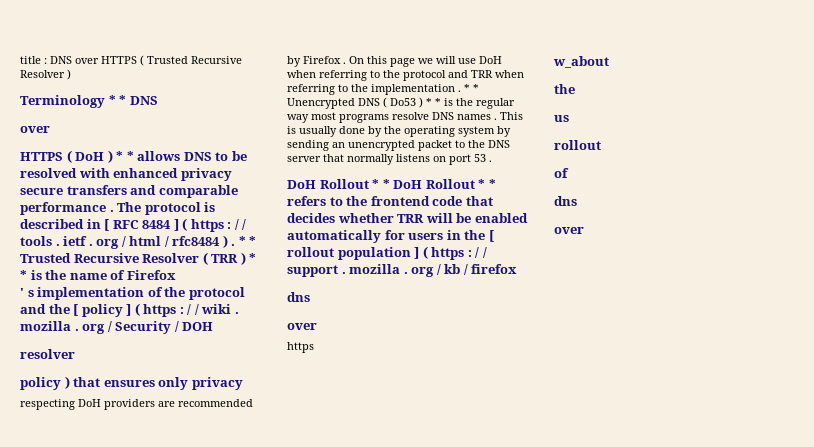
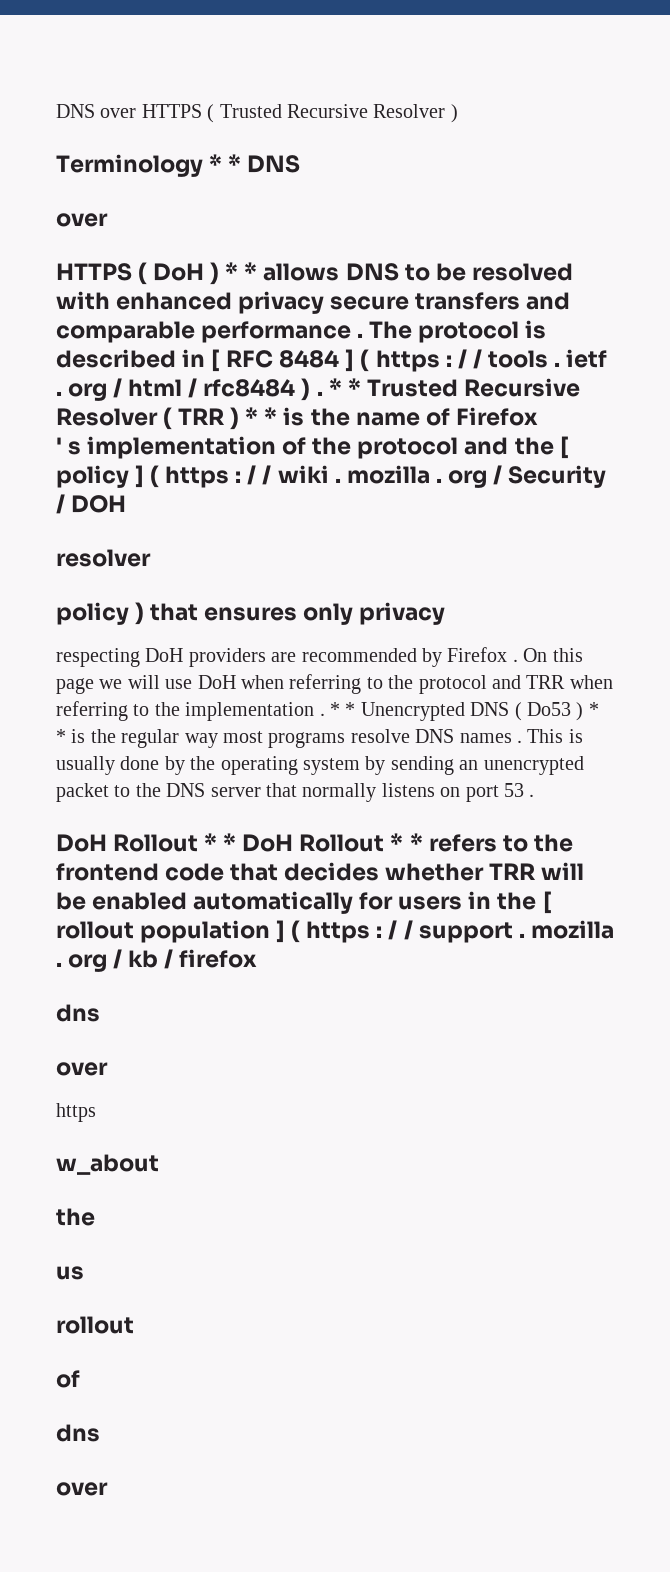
[20,56,47,64] title : -> (56, 111) none

